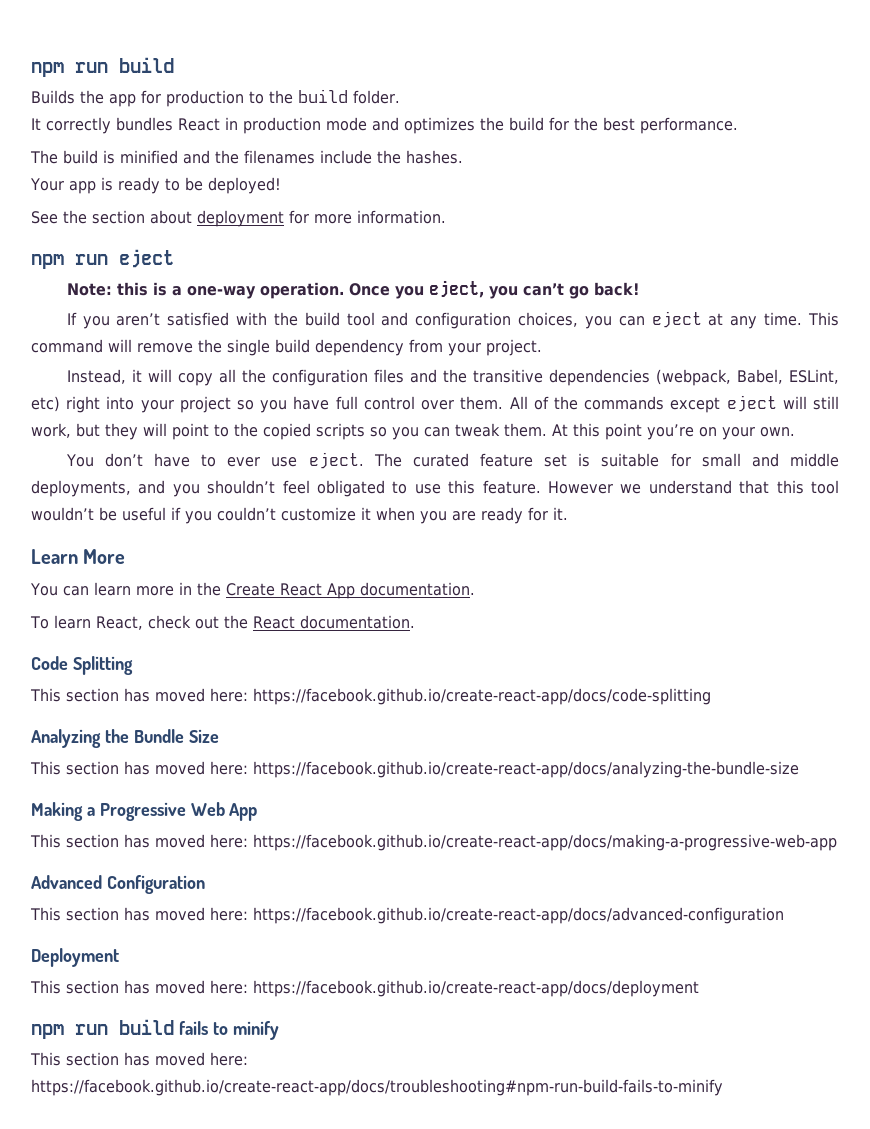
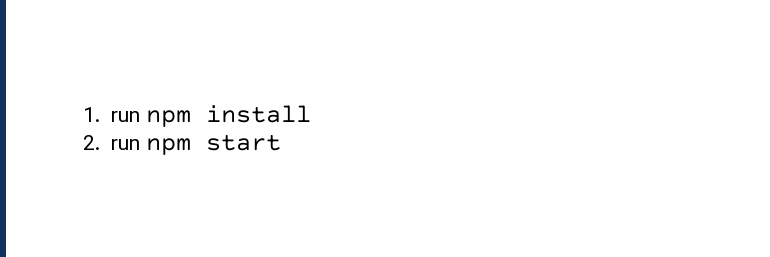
[31,57,174,77] [31,89,400,107] [31,117,738,134] [30,150,463,164] [30,177,281,194] [31,210,446,227] [31,249,174,269] [66,280,640,299] [66,311,840,329] [31,339,542,356] [66,369,840,386] [31,395,840,413] [31,423,795,440] [65,452,839,469] [31,480,839,497] [31,507,568,524] [31,549,126,564] [30,582,475,599] [30,615,415,630] [31,656,133,675] [30,688,711,705] [31,729,219,748] [30,761,799,778] [31,802,258,821] [30,834,837,851] [31,875,205,894] [30,907,784,924] [31,948,119,967] [30,980,699,997] [31,1019,279,1040] [30,1052,248,1066] [31,1079,723,1096] npm run build // Builds the app for production to the build folder. // It correctly bundles React in production mode and optimizes the build for the best performance. // The build is minified and the filenames include the hashes. // Your app is ready to be deployed! // See the section about deployment for more information. // npm run eject // Note: this is a one-way operation. Once you eject, you can’t go back! // If you aren’t satisfied with the build tool and configuration choices, you can eject at any time. This command will remove the single build dependency from your project. // Instead, it will copy all the configuration files and the transitive dependencies (webpack, Babel, ESLint, etc) right into your project so you have full control over them. All of the commands except eject will still work, but they will point to the copied scripts so you can tweak them. At this point you’re on your own. // You don’t have to ever use eject. The curated feature set is suitable for small and middle deployments, and you shouldn’t feel obligated to use this feature. However we understand that this tool wouldn’t be useful if you couldn’t customize it when you are ready for it. // Learn More // You can learn more in the Create React App documentation. // To learn React, check out the React documentation. // Code Splitting // This section has moved here: https://facebook.github.io/create-react-app/docs/code-splitting // Analyzing the Bundle Size // This section has moved here: https://facebook.github.io/create-react-app/docs/analyzing-the-bundle-size // Making a Progressive Web App // This section has moved here: https://facebook.github.io/create-react-app/docs/making-a-progressive-web-app // Advanced Configuration // This section has moved here: https://facebook.github.io/create-react-app/docs/advanced-configuration // Deployment // This section has moved here: https://facebook.github.io/create-react-app/docs/deployment // npm run build fails to minify // This section has moved here: https://facebook.github.io/create-react-app/docs/troubleshooting#npm-run-build-fails-to-minify -> [83,105,311,127] [83,134,281,155] 1. run npm install // 2. run npm start

